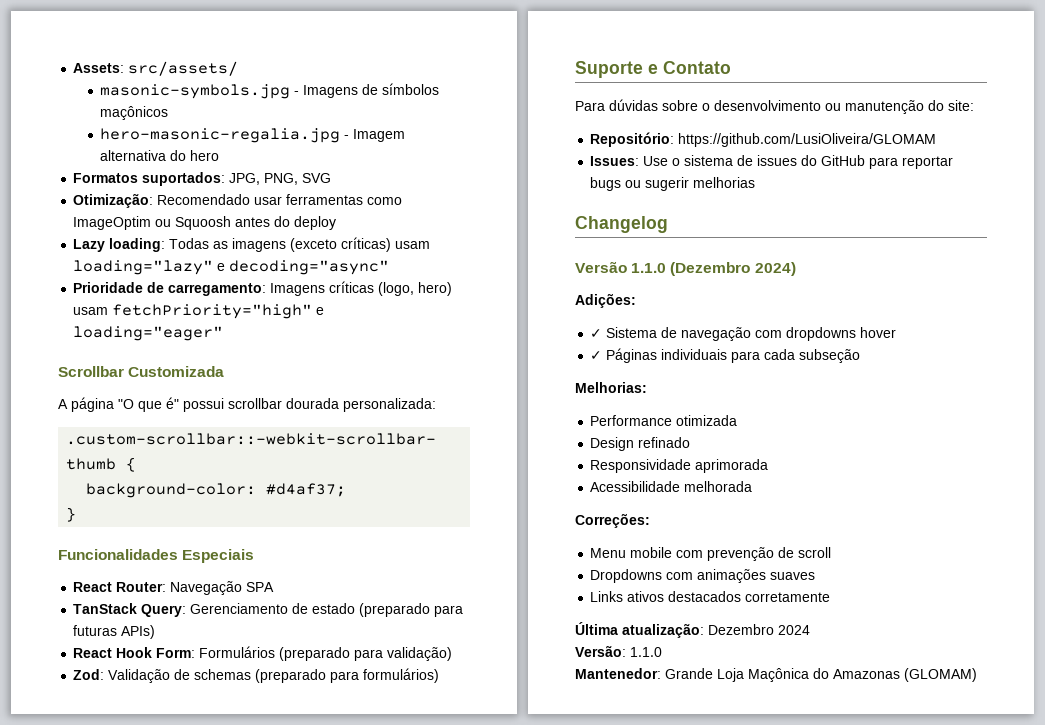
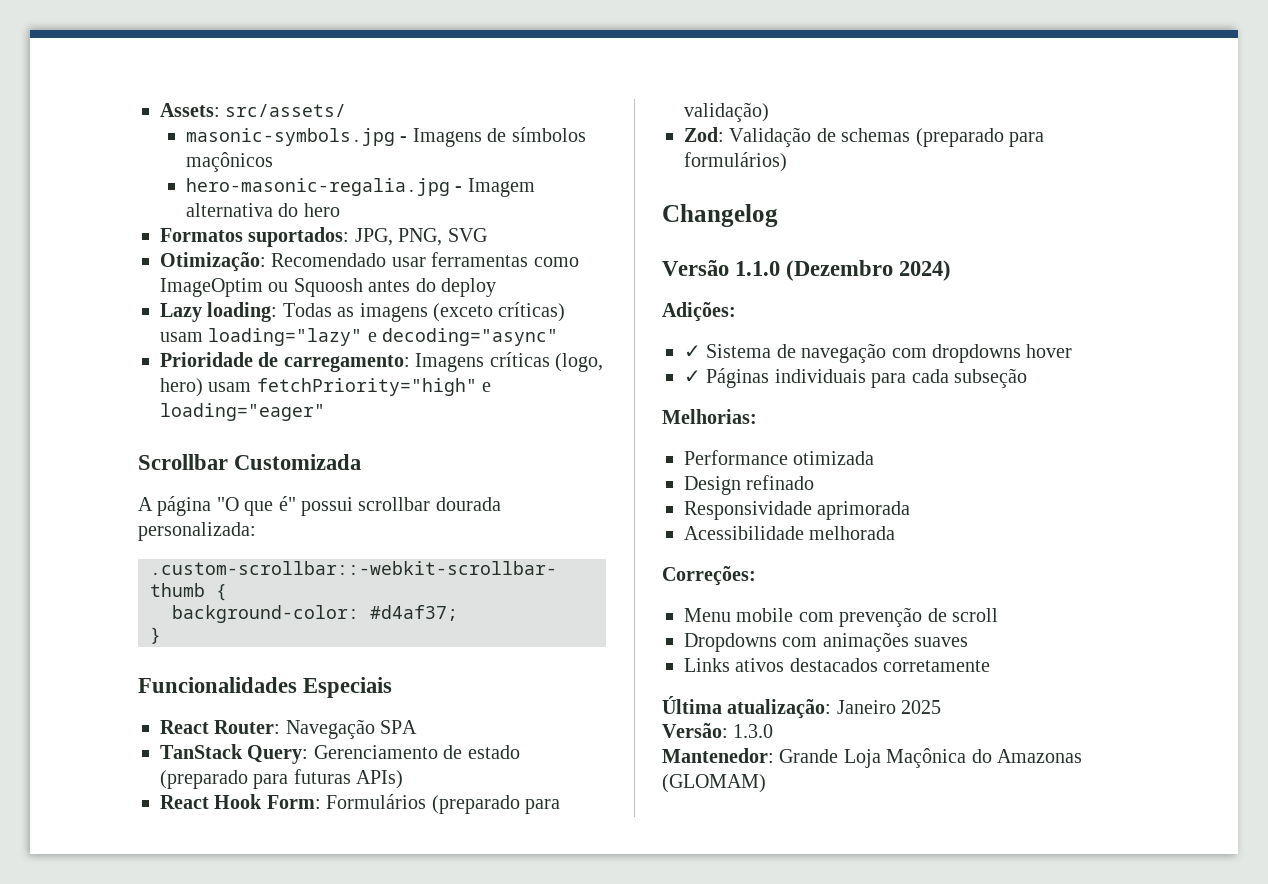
[575,61,731,78] [575,99,974,114] [590,132,937,147] [590,155,954,169] [590,177,756,191] // Suporte e Contato // Para dúvidas sobre o desenvolvimento ou manutenção do site: // Repositório: https://github.com/LusiOliveira/GLOMAM // Issues: Use o sistema de issues do GitHub para reportar bugs ou sugerir melhorias -> (787, 162) none
[708,624,810,635] Dezembro 2024 -> [836,700,942,714] Janeiro 2025
[630,647,662,657] 1.1.0 -> [733,724,774,738] 1.3.0

